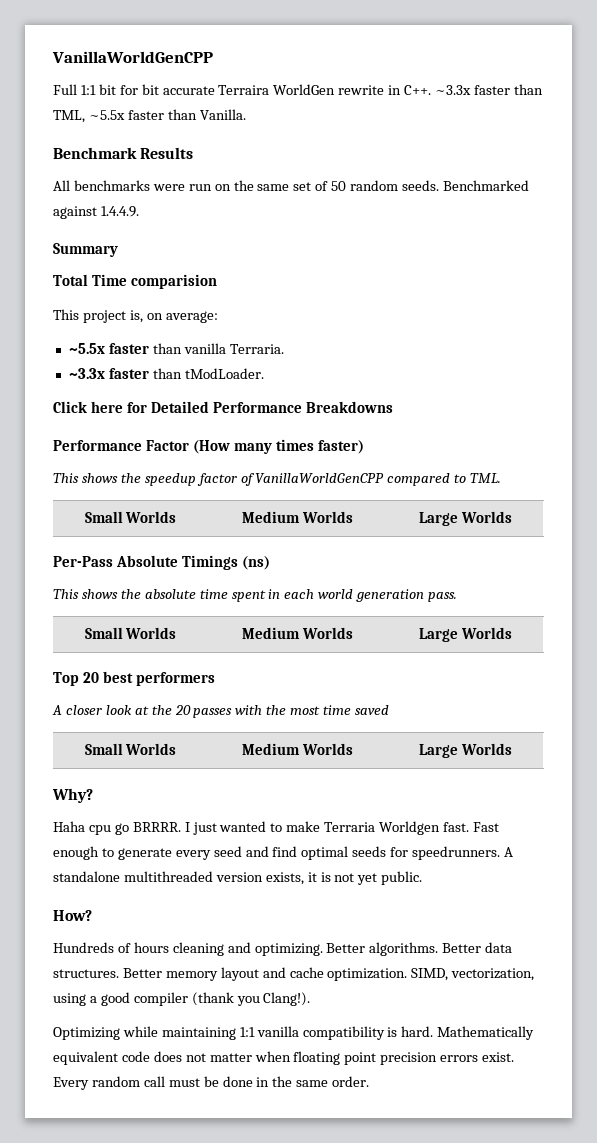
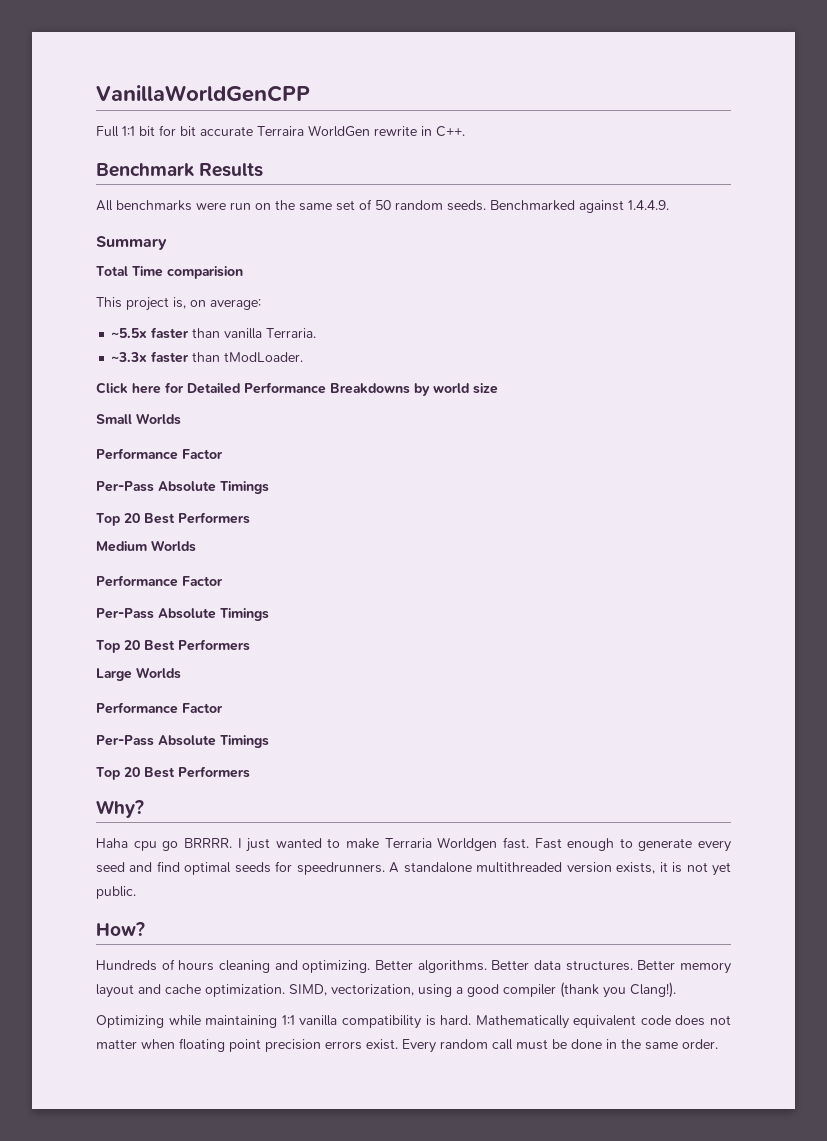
[435,84,543,95] [53,109,246,123] ~3.3x faster than TML, ~5.5x faster than Vanilla. -> (465, 131) none
[53,439,365,454] [53,473,502,486] [84,511,177,523] [242,511,353,523] [419,511,512,526] [53,555,271,570] [53,589,458,602] [84,627,177,639] [242,627,353,639] [419,627,512,642] [53,671,216,686] [52,705,390,718] [84,743,177,755] [242,743,353,755] [419,743,512,758] // Performance Factor (How many times faster) // This shows the speedup factor of VanillaWorldGenCPP compared to TML. // Small Worlds | Medium Worlds | Large Worlds // Per-Pass Absolute Timings (ns) // This shows the absolute time spent in each world generation pass. // Small Worlds | Medium Worlds | Large Worlds // Top 20 best performers // A closer look at the 20 passes with the most time saved // Small Worlds | Medium Worlds | Large Worlds -> [414,383,498,396] [96,413,181,425] [96,448,223,460] [96,481,269,494] [96,512,250,526] [96,540,196,552] [96,575,223,587] [96,608,269,621] [96,639,250,653] [96,667,181,681] [96,702,223,714] [96,735,269,748] [96,766,250,780] by world size // Small Worlds // Performance Factor // Per-Pass Absolute Timings // Top 20 Best Performers // Medium Worlds // Performance Factor // Per-Pass Absolute Timings // Top 20 Best Performers // Large Worlds // Performance Factor // Per-Pass Absolute Timings // Top 20 Best Performers

